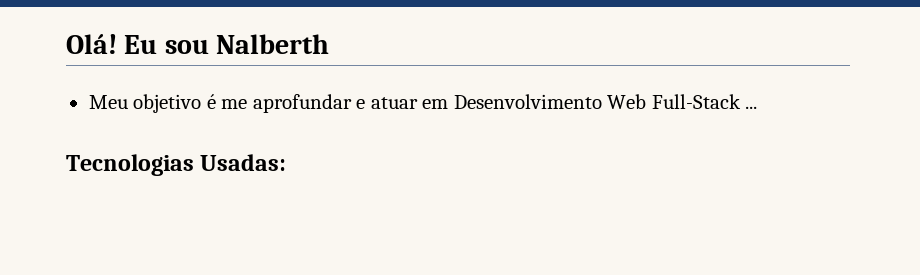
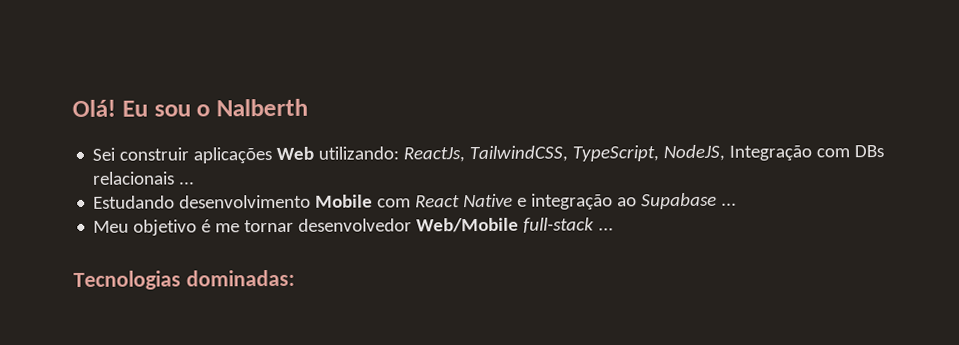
(209, 46) none -> [196,104,211,117] o
[88,94,741,113] Meu objetivo é me aprofundar e atuar em Desenvolvimento Web Full-Stack -> [92,144,885,164] [92,171,196,185] [93,192,738,210] [93,217,595,236] Sei construir aplicações Web utilizando: ReactJs, TailwindCSS, TypeScript, NodeJS, Integração com DBs relacionais ... // Estudando desenvolvimento Mobile com React Native e integração ao Supabase ... // Meu objetivo é me tornar desenvolvedor Web/Mobile full-stack
[200,154,287,171] Usadas: -> [185,269,295,287] dominadas:

